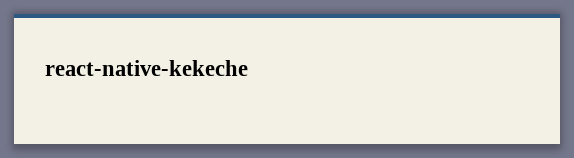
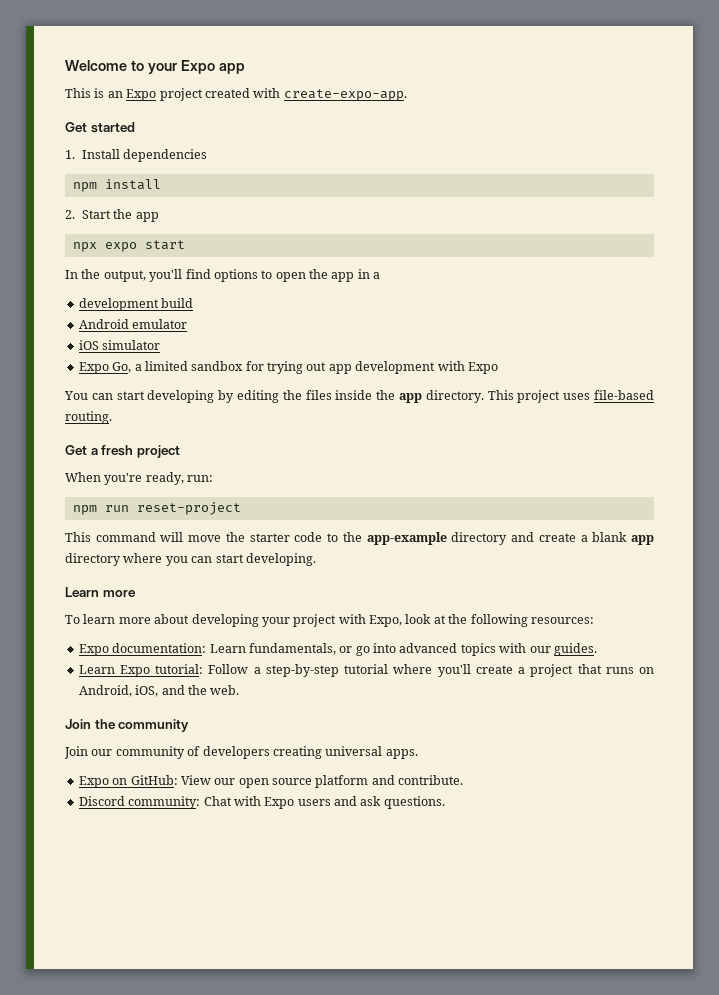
[45,60,248,76] react-native-kekeche -> [65,60,245,74] [65,88,407,101] [65,122,135,133] [65,149,208,162] [72,179,161,192] [65,209,159,222] [72,240,185,252] [65,269,381,282] [78,298,194,311] [78,319,188,329] [78,340,161,350] [78,361,498,374] [64,390,654,403] [65,411,112,424] [65,445,180,458] [65,472,214,485] [72,502,241,515] [65,532,655,545] [65,553,316,566] [65,587,136,597] [65,614,594,627] [78,643,597,656] [78,664,654,677] [78,685,240,697] [65,719,190,732] [64,746,418,759] [78,775,464,788] [78,796,445,809] Welcome to your Expo app // This is an Expo project created with create-expo-app. // Get started // 1. Install dependencies // npm install // 2. Start the app // npx expo start // In the output, you'll find options to open the app in a // development build // Android emulator // iOS simulator // Expo Go, a limited sandbox for trying out app development with Expo // You can start developing by editing the files inside the app directory. This project uses file-based routing. // Get a fresh project // When you're ready, run: // npm run reset-project // This command will move the starter code to the app-example directory and create a blank app directory where you can start developing. // Learn more // To learn more about developing your project with Expo, look at the following resources: // Expo documentation: Learn fundamentals, or go into advanced topics with our guides. // Learn Expo tutorial: Follow a step-by-step tutorial where you'll create a project that runs on Android, iOS, and the web. // Join the community // Join our community of developers creating universal apps. // Expo on GitHub: View our open source platform and contribute. // Discord community: Chat with Expo users and ask questions.

